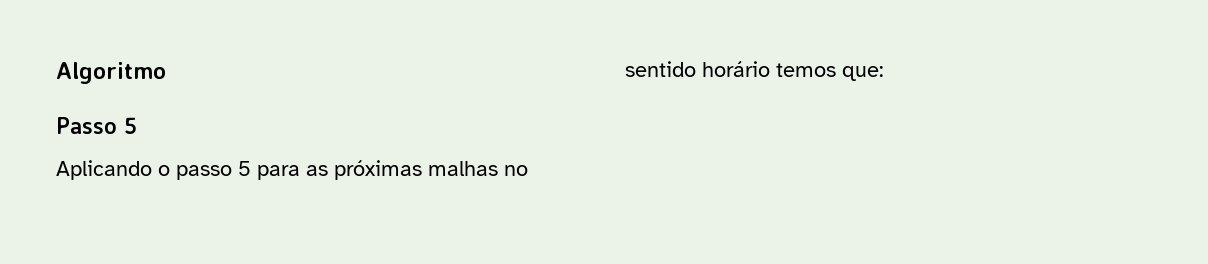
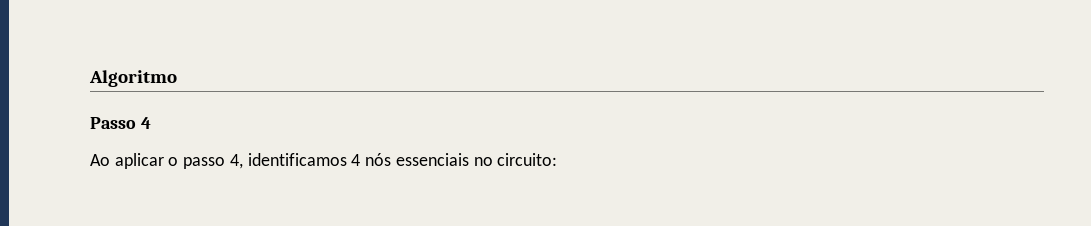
[124,117,137,134] [56,160,528,180] [625,61,884,81] 5 // Aplicando o passo 5 para as próximas malhas no sentido horário temos que: -> [140,117,151,129] [90,153,558,169] 4 // Ao aplicar o passo 4, identificamos 4 nós essenciais no circuito:

